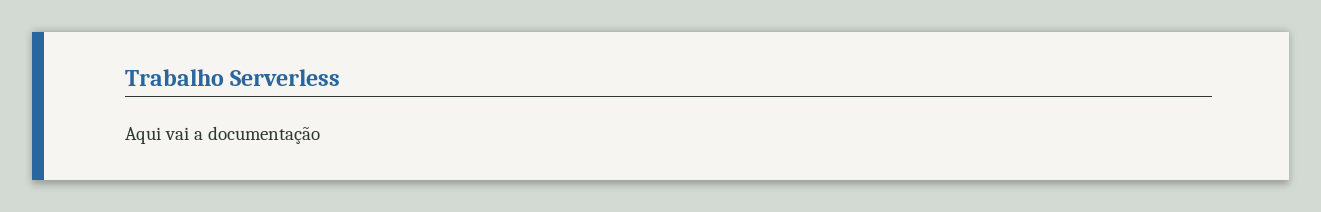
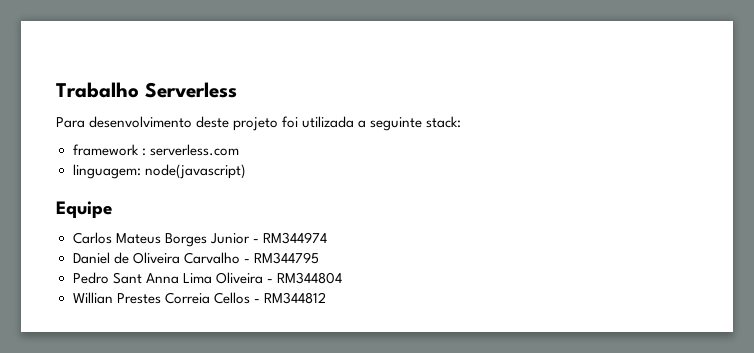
[125,126,321,144] Aqui vai a documentação -> [56,116,462,131] [72,144,239,156] [72,164,246,179] [56,201,112,218] [72,232,327,247] [72,252,319,264] [72,272,342,284] [72,292,326,304] Para desenvolvimento deste projeto foi utilizada a seguinte stack: // framework : serverless.com // linguagem: node(javascript) // Equipe // Carlos Mateus Borges Junior - RM344974 // Daniel de Oliveira Carvalho - RM344795 // Pedro Sant Anna Lima Oliveira - RM344804 // Willian Prestes Correia Cellos - RM344812

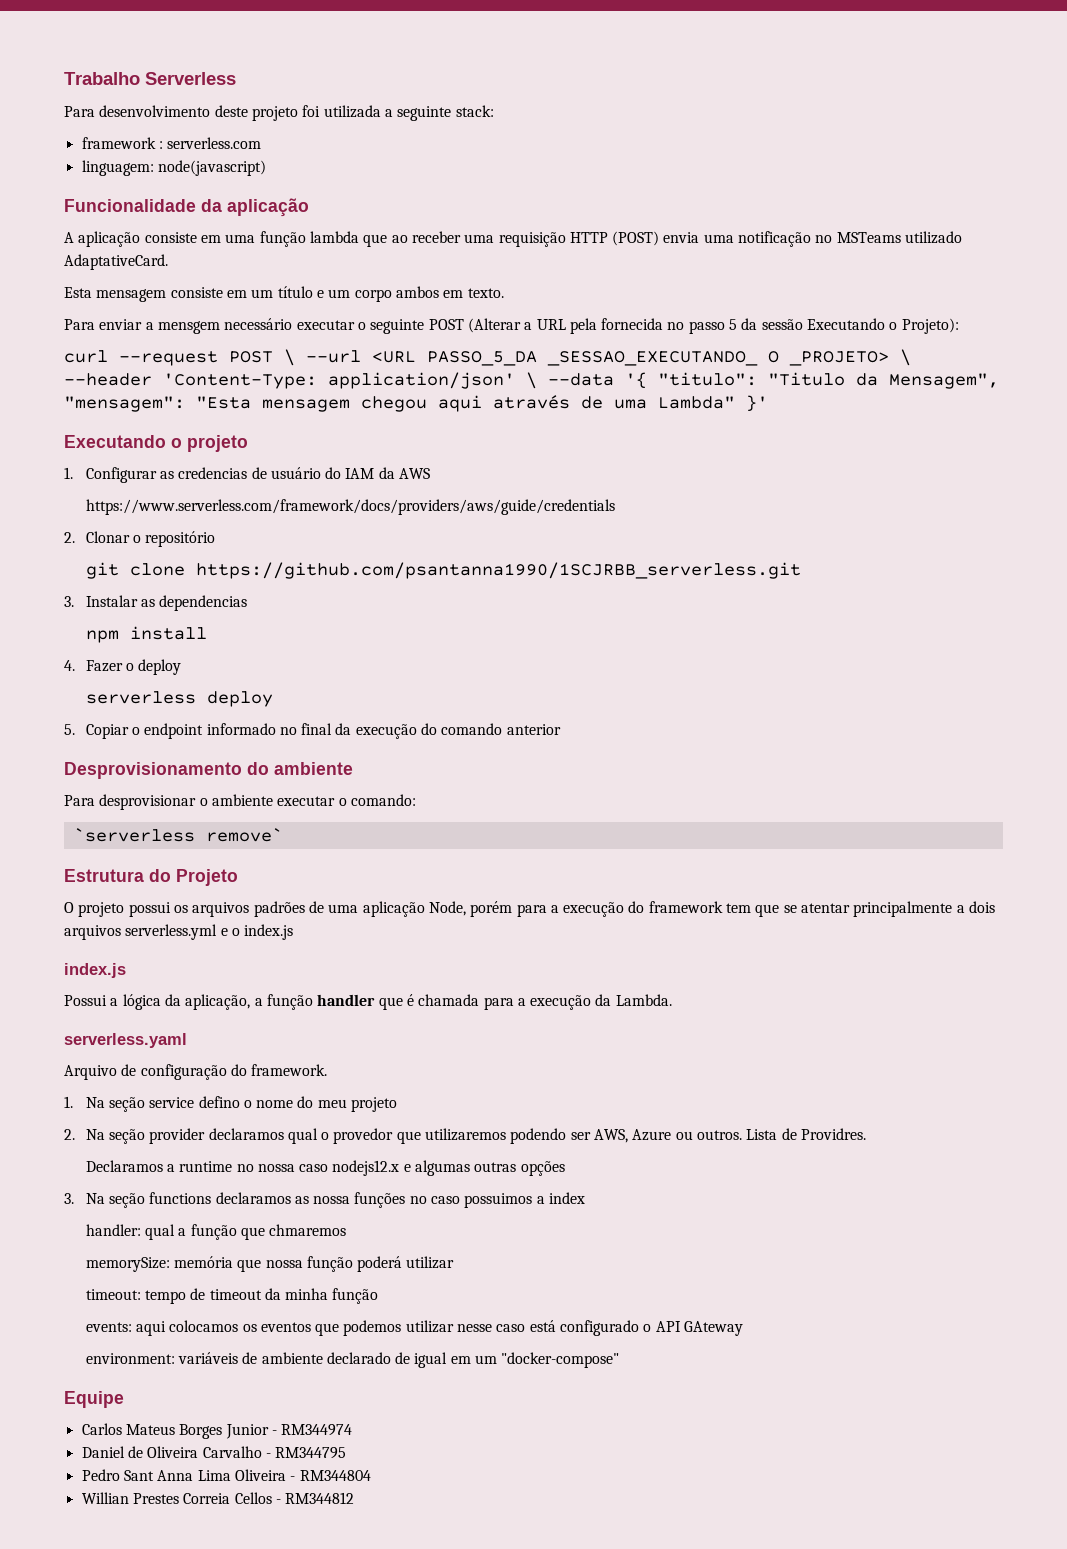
(246, 171) none -> [64,198,309,217] [64,231,963,247] [64,254,168,270] [64,286,504,302] [64,318,959,334] [64,349,911,366] [64,372,999,389] [64,395,768,412] [64,435,248,452] [64,467,431,483] [85,499,615,515] [64,531,216,547] [85,562,801,579] [64,595,248,611] [85,626,207,643] [64,659,182,675] [85,691,273,707] [64,723,561,739] [64,762,353,779] [64,794,416,810] [73,828,283,842] [64,869,238,886] [64,901,996,917] [64,924,294,940] [64,963,126,978] [64,994,672,1010] [64,1033,187,1048] [64,1064,328,1080] [64,1096,398,1112] [64,1128,866,1144] [85,1160,565,1176] [64,1192,586,1208] [85,1224,347,1240] [85,1256,455,1272] [85,1288,379,1304] [85,1320,744,1336] [85,1352,620,1368] // Funcionalidade da aplicação // A aplicação consiste em uma função lambda que ao receber uma requisição HTTP (POST) envia uma notificação no MSTeams utilizado AdaptativeCard. // Esta mensagem consiste em um título e um corpo ambos em texto. // Para enviar a mensgem necessário executar o seguinte POST (Alterar a URL pela fornecida no passo 5 da sessão Executando o Projeto): // curl --request POST \ --url <URL PASSO_5_DA _SESSAO_EXECUTANDO_ O _PROJETO> \ --header 'Content-Type: application/json' \ --data '{ "titulo": "Titulo da Mensagem", "mensagem": "Esta mensagem chegou aqui através de uma Lambda" }' // Executando o projeto // 1. Configurar as credencias de usuário do IAM da AWS // https://www.serverless.com/framework/docs/providers/aws/guide/credentials // 2. Clonar o repositório // git clone https://github.com/psantanna1990/1SCJRBB_serverless.git // 3. Instalar as dependencias // npm install // 4. Fazer o deploy // serverless deploy // 5. Copiar o endpoint informado no final da execução do comando anterior // Desprovisionamento do ambiente // Para desprovisionar o ambiente executar o comando: // `serverless remove` // Estrutura do Projeto // O projeto possui os arquivos padrões de uma aplicação Node, porém para a execução do framework tem que se atentar principalmente a dois arquivos serverless.yml e o index.js // index.js // Possui a lógica da aplicação, a função handler que é chamada para a execução da Lambda. // serverless.yaml // Arquivo de configuração do framework. // 1. Na seção service defino o nome do meu projeto // 2. Na seção provider declaramos qual o provedor que utilizaremos podendo ser AWS, Azure ou outros. Lista de Providres. // Declaramos a runtime no nossa caso nodejs12.x e algumas outras opções // 3. Na seção functions declaramos as nossa funções no caso possuimos a index // handler: qual a função que chmaremos // memorySize: memória que nossa função poderá utilizar // timeout: tempo de timeout da minha função // events: aqui colocamos os eventos que podemos utilizar nesse caso está configurado o API GAteway // environment: variáveis de ambiente declarado de igual em um "docker-compose"

